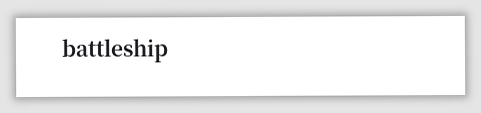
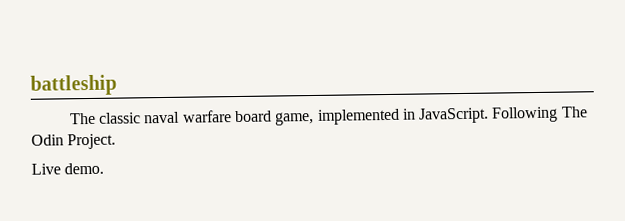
(169, 50) none -> [69,106,588,126] [31,133,117,150] [31,162,105,175] // The classic naval warfare board game, implemented in JavaScript. Following The Odin Project. // Live demo.

